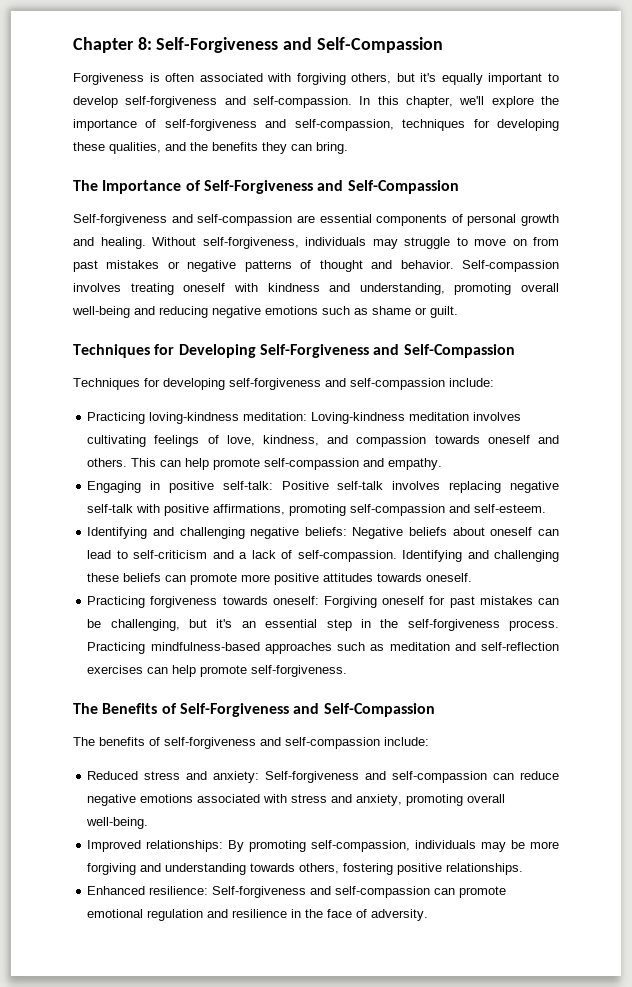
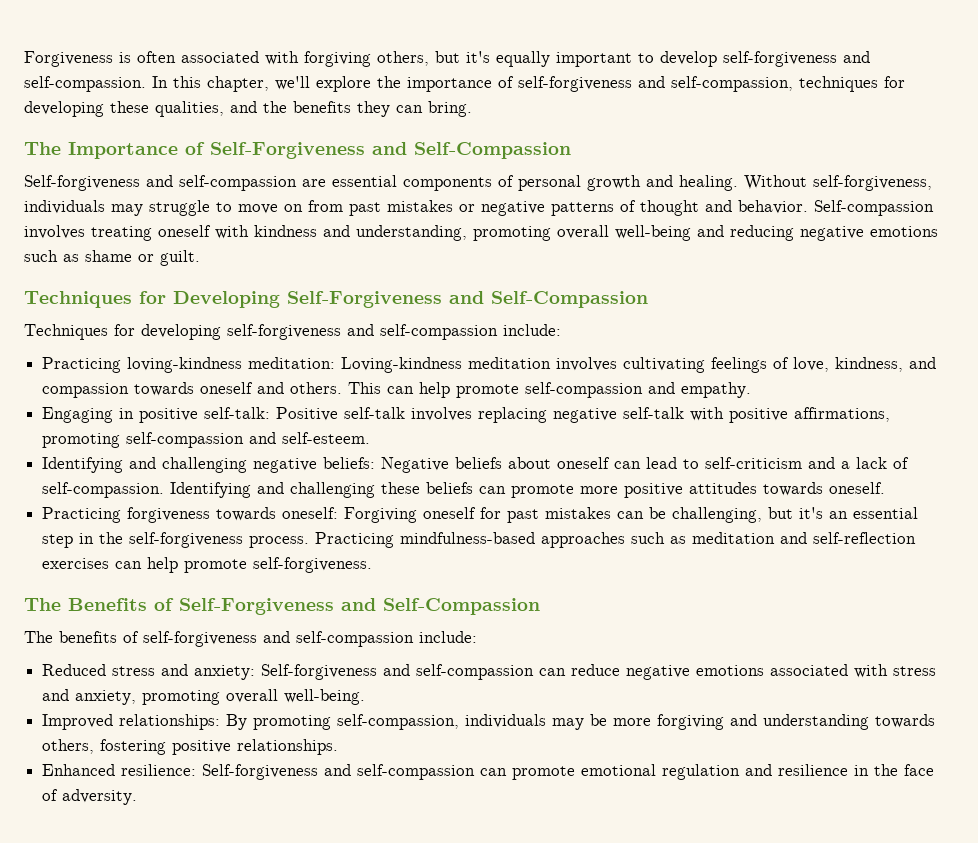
[73,37,443,53] Chapter 8: Self-Forgiveness and Self-Compassion // -> (24, 59) none

